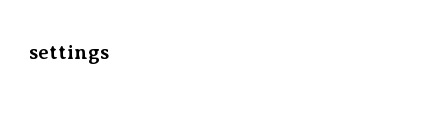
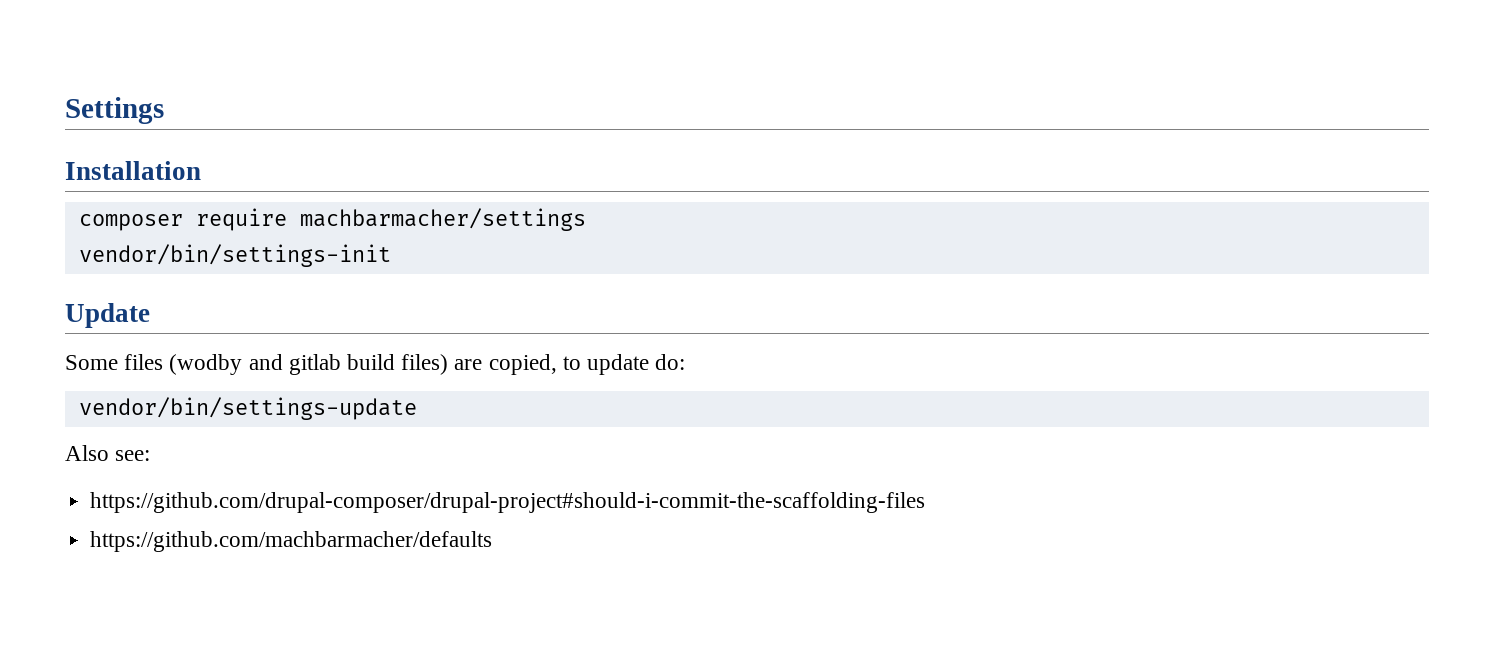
[29,45,109,64] settings -> [65,97,164,124] [65,161,201,180] [78,208,586,231] [78,244,391,267] [65,303,150,328] [65,354,686,375] [78,397,417,420] [65,445,151,461] [90,492,926,513] [90,531,493,552] Settings // Installation // composer require machbarmacher/settings // vendor/bin/settings-init // Update // Some files (wodby and gitlab build files) are copied, to update do: // vendor/bin/settings-update // Also see: // https://github.com/drupal-composer/drupal-project#should-i-commit-the-scaffolding-files // https://github.com/machbarmacher/defaults

